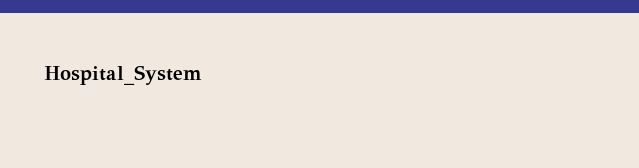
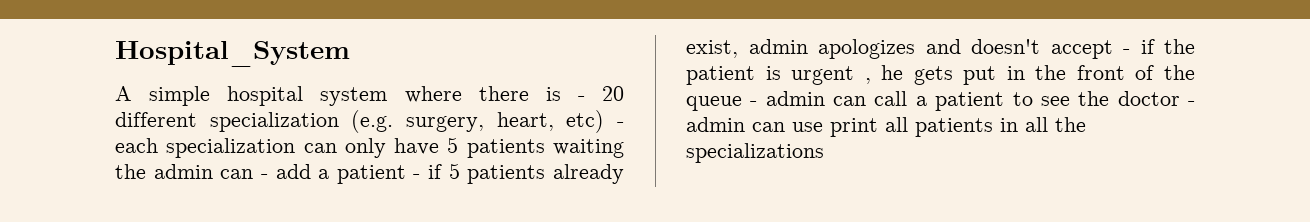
(202, 75) none -> [115,86,624,106] [115,110,625,133] [115,137,624,158] [115,163,624,184] [686,39,1195,59] [686,65,1195,85] [686,91,1195,111] [686,117,1086,137] [686,143,824,163] // A simple hospital system where there is - 20 different specialization (e.g. surgery, heart, etc) - each specialization can only have 5 patients waiting the admin can - add a patient - if 5 patients already exist, admin apologizes and doesn't accept - if the patient is urgent , he gets put in the front of the queue - admin can call a patient to see the doctor - admin can use print all patients in all the specializations

